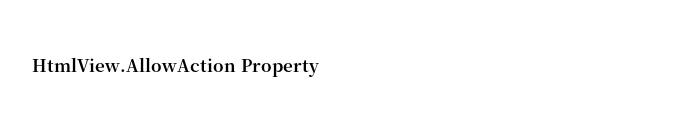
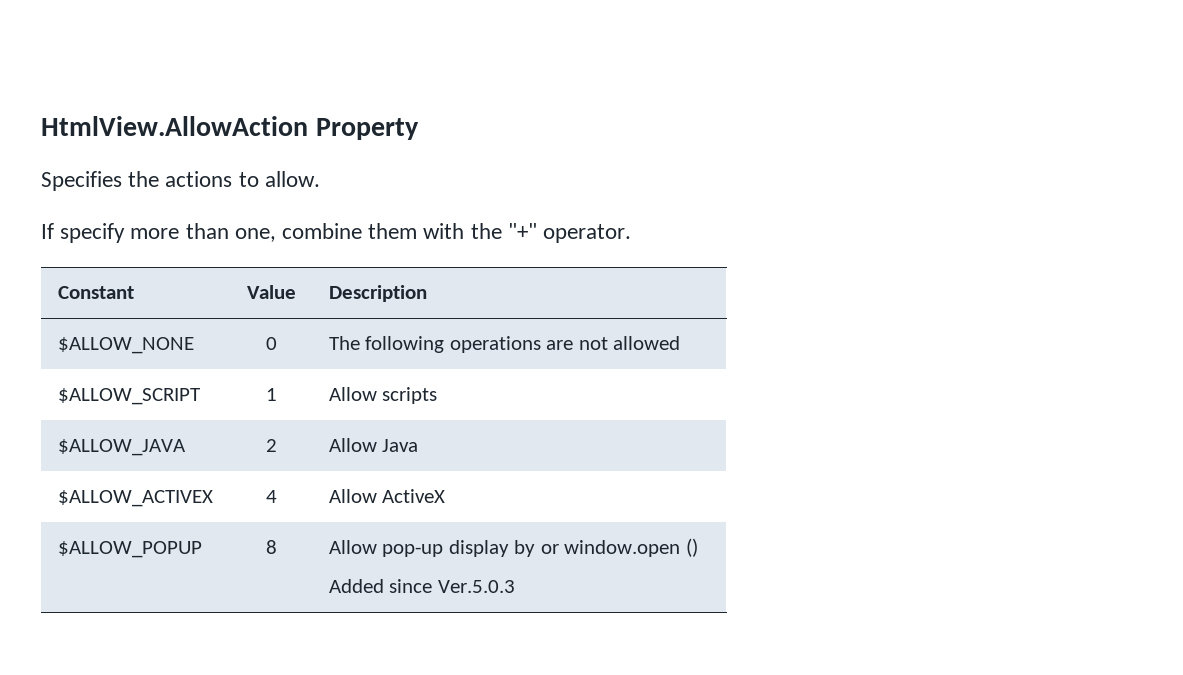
(319, 68) none -> [41,171,320,191] [41,223,632,243] [57,286,134,299] [246,285,296,299] [328,285,427,302] [57,337,194,354] [265,337,277,350] [328,336,681,353] [57,388,200,405] [265,388,277,401] [328,387,438,404] [57,439,186,456] [265,439,277,452] [328,438,419,452] [57,490,213,507] [265,490,277,503] [328,489,446,503] [57,541,202,558] [265,540,277,554] [328,538,698,557] [328,579,515,593] // Specifies the actions to allow. // If specify more than one, combine them with the "+" operator. // Constant | Value | Description // $ALLOW_NONE | 0 | The following operations are not allowed // $ALLOW_SCRIPT | 1 | Allow scripts // $ALLOW_JAVA | 2 | Allow Java // $ALLOW_ACTIVEX | 4 | Allow ActiveX // $ALLOW_POPUP | 8 | Allow pop-up display by or window.open () // Added since Ver.5.0.3

